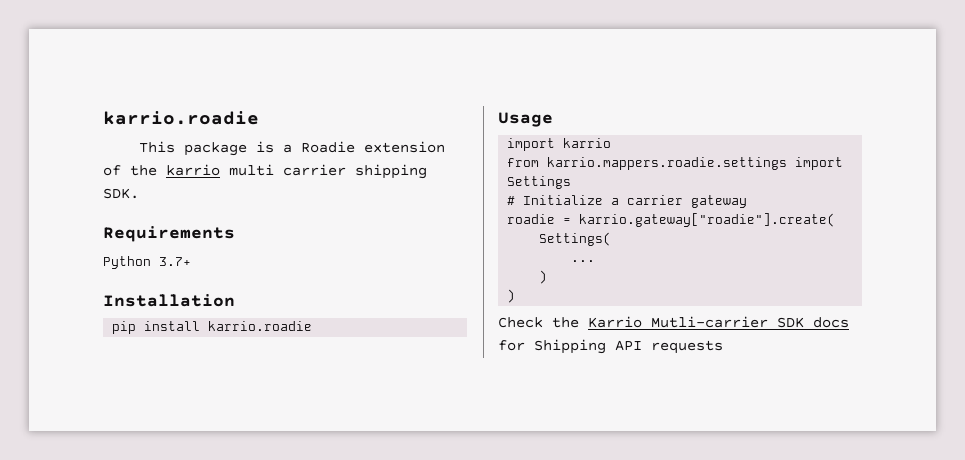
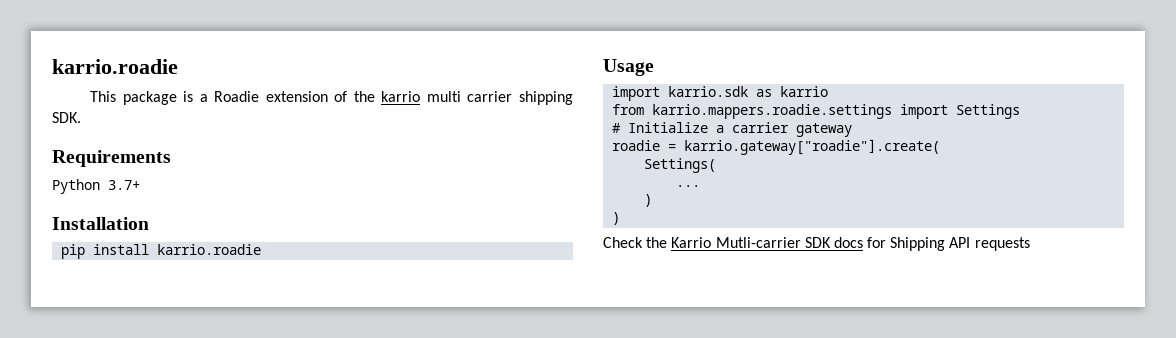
(556, 144) none -> [668,86,773,97] karrio.sdk as

